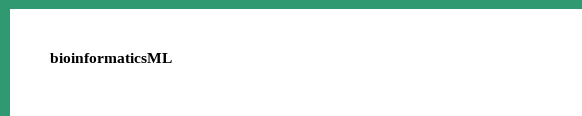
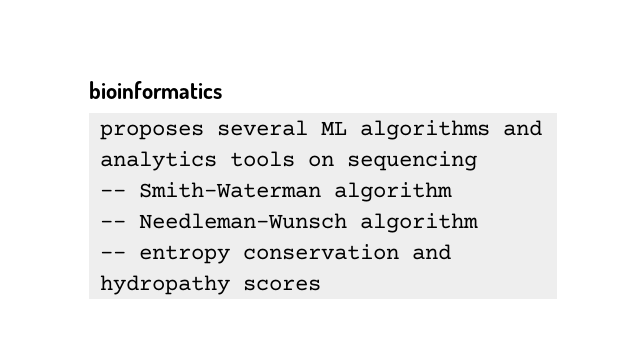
[50,53,172,63] bioinformaticsML -> [89,81,222,99] [99,120,542,140] [99,151,477,171] [99,182,452,202] [99,213,478,233] [99,244,451,264] [99,275,321,295] bioinformatics // proposes several ML algorithms and analytics tools on sequencing // -- Smith-Waterman algorithm // -- Needleman-Wunsch algorithm // -- entropy conservation and hydropathy scores

